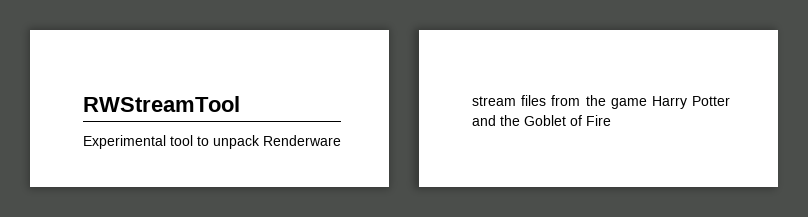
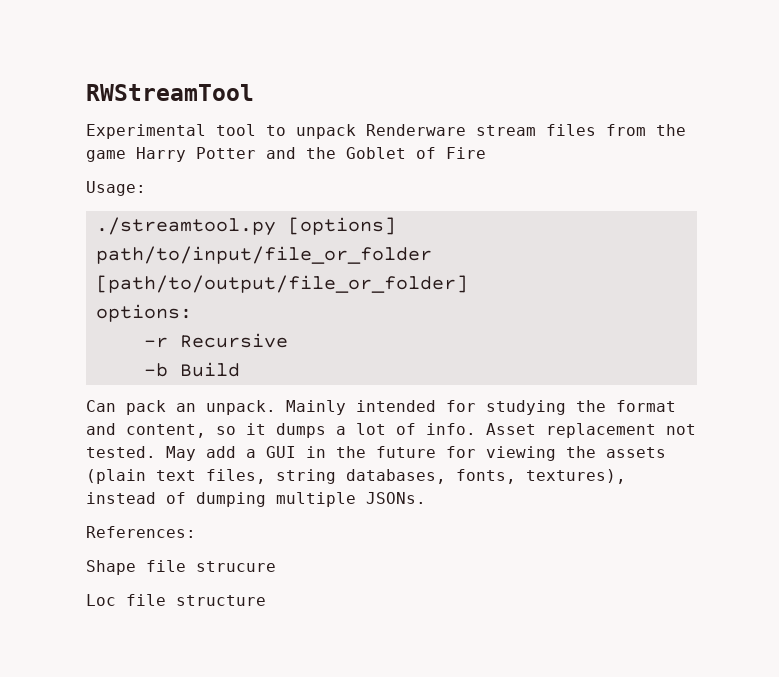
(611, 120) none -> [86,181,146,196] [95,217,396,236] [95,246,432,264] [95,275,468,293] [95,304,192,322] [143,333,288,348] [143,362,240,377] [86,400,676,415] [86,423,696,438] [86,446,666,461] [86,469,626,484] [86,492,426,507] [86,526,196,538] [86,560,276,575] [86,594,266,606] // Usage: // ./streamtool.py [options] path/to/input/file_or_folder [path/to/output/file_or_folder] // options: // -r Recursive // -b Build // Can pack an unpack. Mainly intended for studying the format and content, so it dumps a lot of info. Asset replacement not tested. May add a GUI in the future for viewing the assets (plain text files, string databases, fonts, textures), instead of dumping multiple JSONs. // References: // Shape file strucure // Loc file structure

